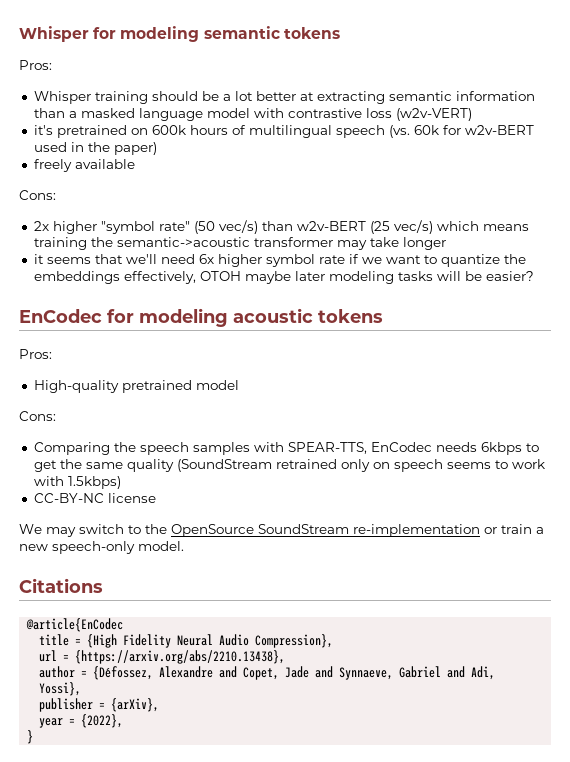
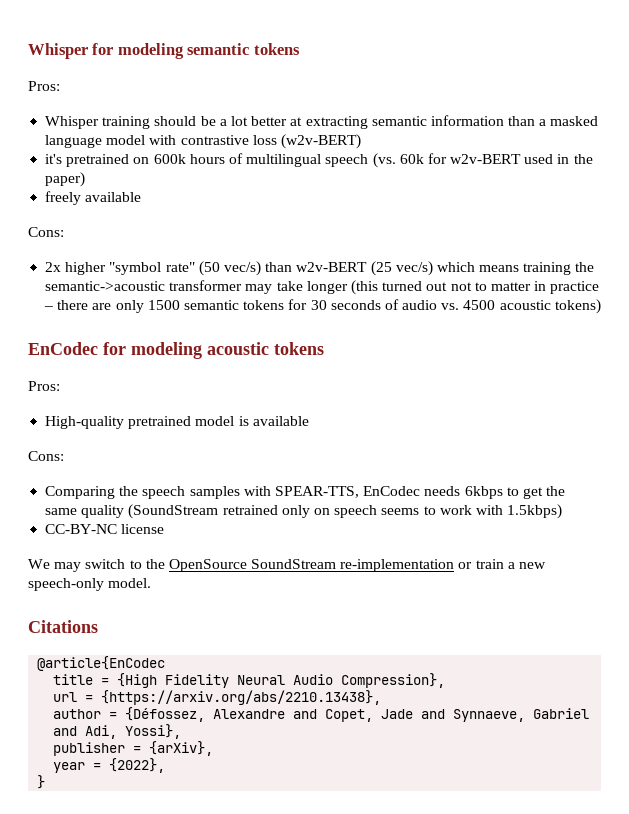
[395,108,472,121] (w2v-VERT) -> [280,134,361,149] (w2v-BERT)
[33,254,526,267] [33,271,534,284] // it seems that we'll need 6x higher symbol rate if we want to quantize the embeddings effectively, OTOH maybe later modeling tasks will be easier? -> [350,280,600,295] [44,299,601,314] (this turned out not to matter in practice – there are only 1500 semantic tokens for 30 seconds of audio vs. 4500 acoustic tokens)
(239, 385) none -> [238,416,309,426] is available

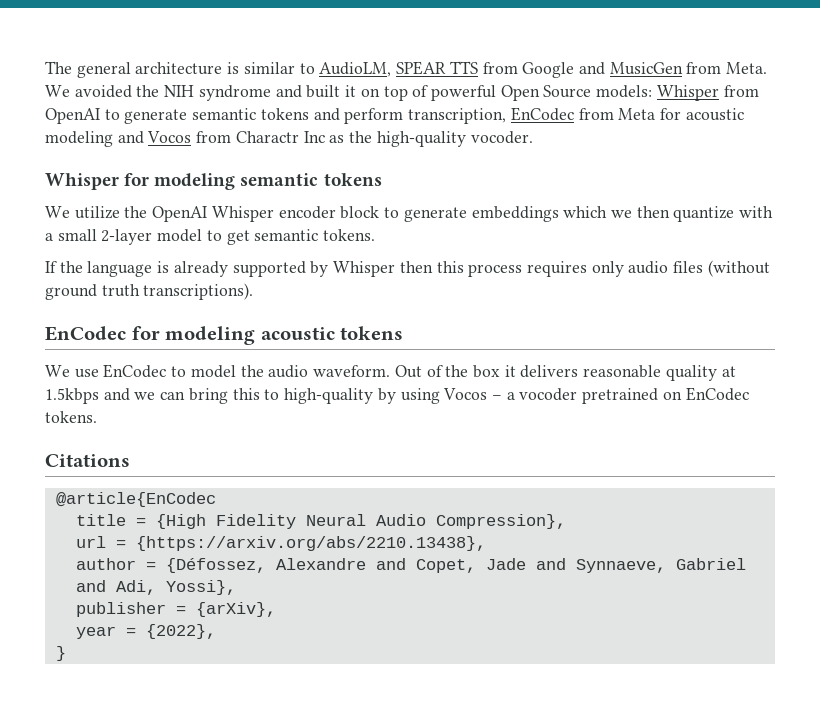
(28, 51) none -> [45,61,768,78] [45,85,759,101] [45,107,744,124] [45,131,533,147] The general architecture is similar to AudioLM, SPEAR TTS from Google and MusicGen from Meta. We avoided the NIH syndrome and built it on top of powerful Open Source models: Whisper from OpenAI to generate semantic tokens and perform transcription, EnCodec from Meta for acoustic modeling and Vocos from Charactr Inc as the high-quality vocoder. //
[28,81,60,91] [45,115,599,129] [45,134,361,149] [45,153,593,168] [45,172,86,187] [45,191,142,205] [28,227,64,237] [45,261,595,276] [45,280,600,295] [44,299,601,314] Pros: // Whisper training should be a lot better at extracting semantic information than a masked language model with contrastive loss (w2v-BERT) // it's pretrained on 600k hours of multilingual speech (vs. 60k for w2v-BERT used in the paper) // freely available // Cons: // 2x higher "symbol rate" (50 vec/s) than w2v-BERT (25 vec/s) which means training the semantic->acoustic transformer may take longer (this turned out not to matter in practice – there are only 1500 semantic tokens for 30 seconds of audio vs. 4500 acoustic tokens) -> [45,206,774,222] [45,229,376,245] [45,260,770,277] [45,283,254,300] We utilize the OpenAI Whisper encoder block to generate embeddings which we then quantize with a small 2-layer model to get semantic tokens. // If the language is already supported by Whisper then this process requires only audio files (without ground truth transcriptions).
[28,381,60,391] [45,416,309,429] [28,451,64,461] [45,486,566,499] [45,504,563,519] [45,524,165,534] [28,559,547,572] [28,578,152,591] Pros: // High-quality pretrained model is available // Cons: // Comparing the speech samples with SPEAR-TTS, EnCodec needs 6kbps to get the same quality (SoundStream retrained only on speech seems to work with 1.5kbps) // CC-BY-NC license // We may switch to the OpenSource SoundStream re-implementation or train a new speech-only model. -> [45,364,736,381] [45,387,749,404] [45,411,97,423] We use EnCodec to model the audio waveform. Out of the box it delivers reasonable quality at 1.5kbps and we can bring this to high-quality by using Vocos – a vocoder pretrained on EnCodec tokens.

